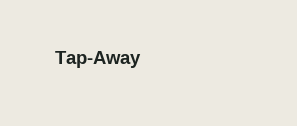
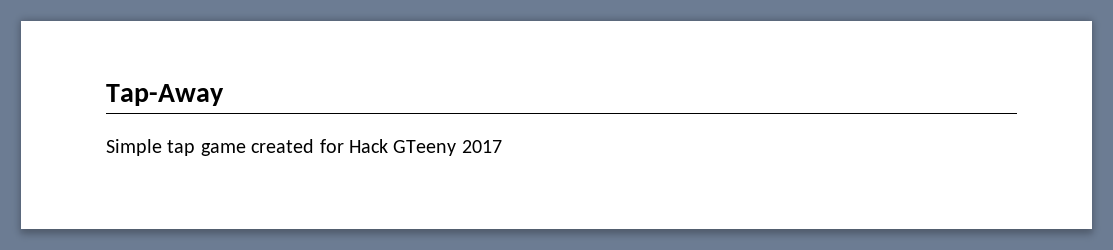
(141, 59) none -> [106,139,502,156] // Simple tap game created for Hack GTeeny 2017

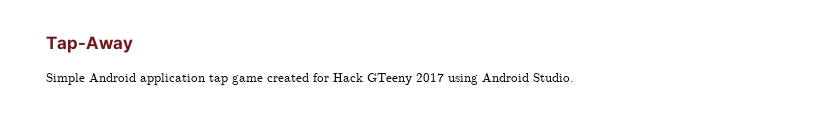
(162, 147) none -> [89,73,205,85] Android application
(502, 146) none -> [448,73,574,85] using Android Studio.

